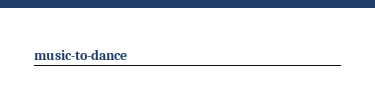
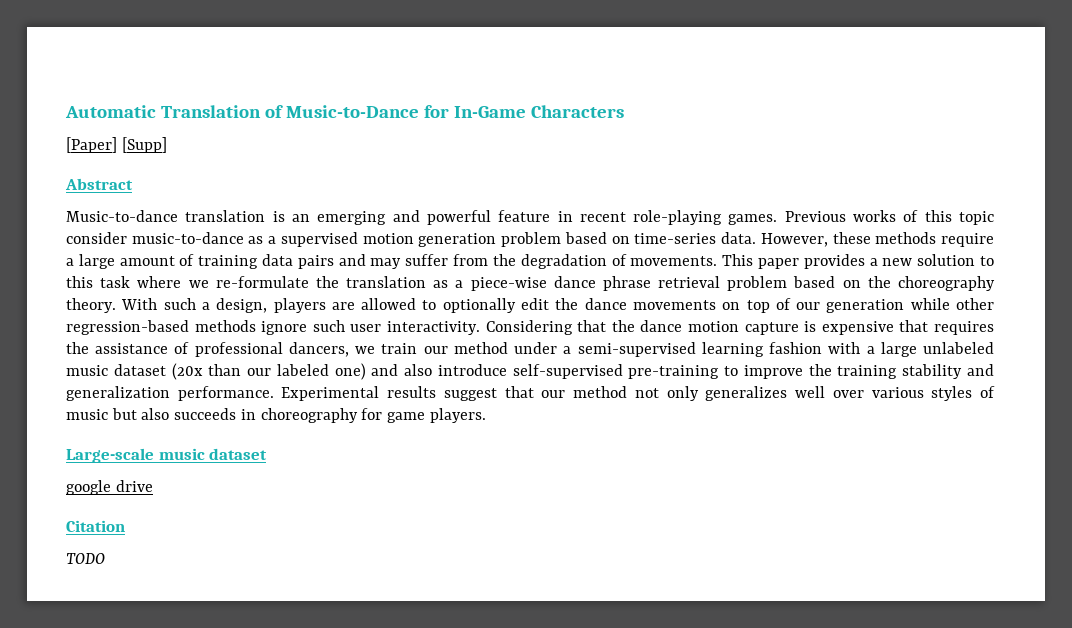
[34,49,127,60] music-to-dance -> [65,105,624,118] [66,137,167,153] [65,178,133,190] [66,210,994,225] [66,232,995,247] [66,254,995,269] [66,276,995,291] [66,298,994,313] [66,320,995,335] [66,342,995,357] [66,363,994,380] [66,386,996,401] [66,408,486,423] [66,448,268,463] [66,480,153,495] [66,520,125,532] [66,553,105,564] Automatic Translation of Music-to-Dance for In-Game Characters // [Paper] [Supp] // Abstract // Music-to-dance translation is an emerging and powerful feature in recent role-playing games. Previous works of this topic consider music-to-dance as a supervised motion generation problem based on time-series data. However, these methods require a large amount of training data pairs and may suffer from the degradation of movements. This paper provides a new solution to this task where we re-formulate the translation as a piece-wise dance phrase retrieval problem based on the choreography theory. With such a design, players are allowed to optionally edit the dance movements on top of our generation while other regression-based methods ignore such user interactivity. Considering that the dance motion capture is expensive that requires the assistance of professional dancers, we train our method under a semi-supervised learning fashion with a large unlabeled music dataset (20x than our labeled one) and also introduce self-supervised pre-training to improve the training stability and generalization performance. Experimental results suggest that our method not only generalizes well over various styles of music but also succeeds in choreography for game players. // Large-scale music dataset // google drive // Citation // TODO

